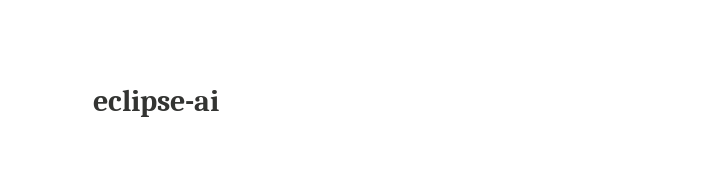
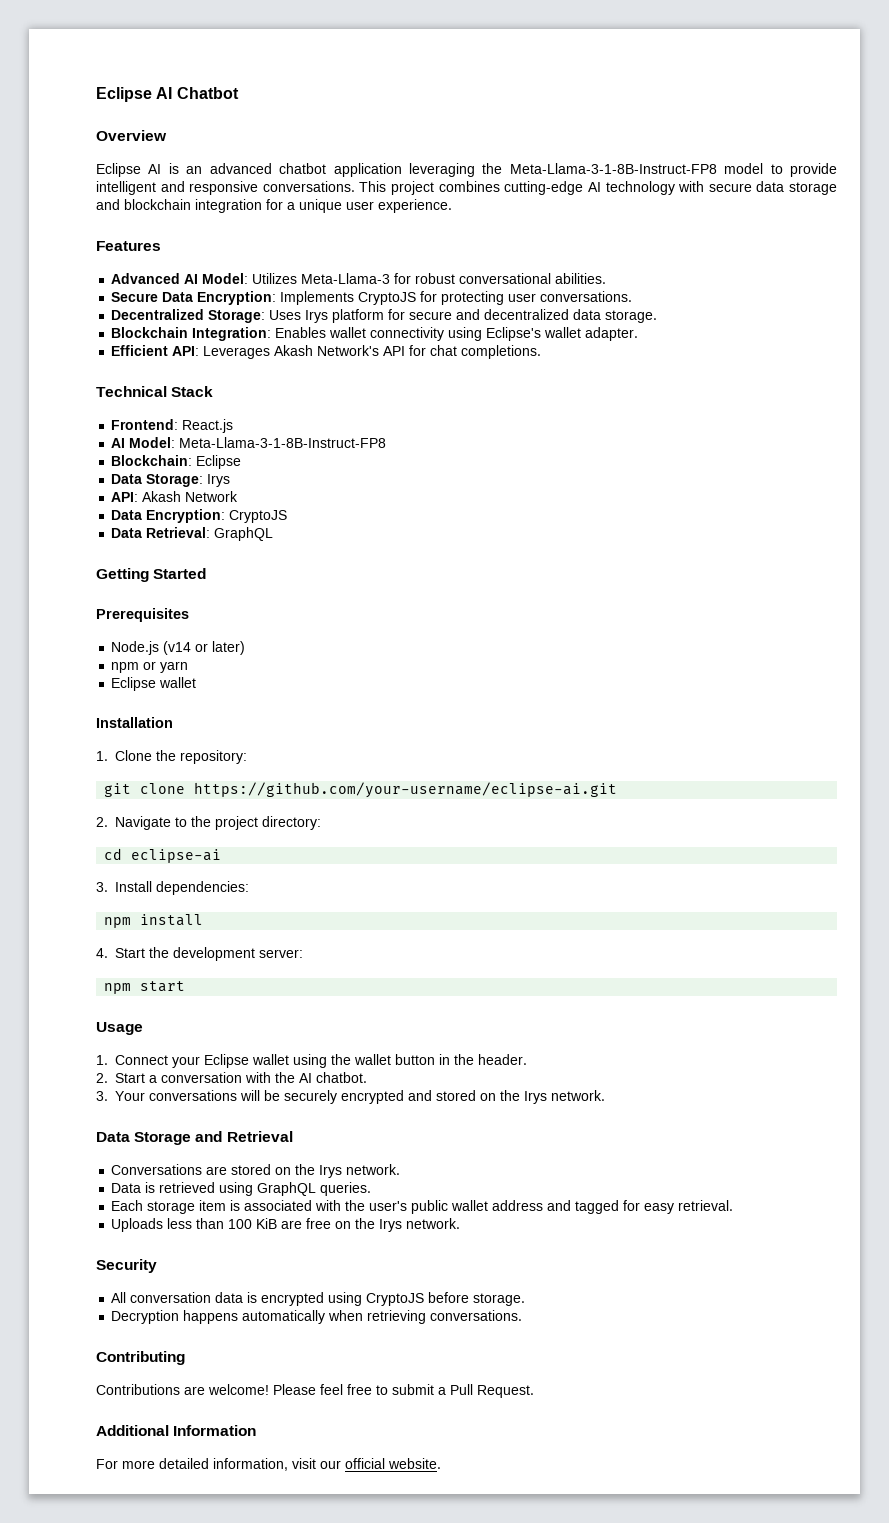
[93,89,219,117] eclipse-ai -> [96,87,239,102] [96,130,167,141] [96,163,837,177] [96,181,838,195] [96,199,452,213] [96,241,161,251] [111,273,607,284] [111,291,633,305] [111,309,658,323] [111,327,639,341] [111,345,542,359] [96,386,214,397] [111,419,234,433] [111,437,387,448] [111,455,242,469] [111,474,231,487] [111,491,239,502] [111,509,288,523] [111,527,274,541] [96,568,207,582] [96,608,189,622] [111,641,246,655] [111,661,189,673] [111,677,197,691] [96,717,173,728] [96,750,247,764] [104,782,618,798] [96,816,321,830] [104,848,222,863] [96,881,249,895] [104,914,204,928] [96,947,303,961] [104,981,186,994] [96,1022,143,1035] [96,1054,527,1068] [96,1072,367,1083] [96,1090,605,1104] [96,1131,293,1145] [111,1164,401,1178] [111,1182,372,1196] [111,1200,734,1214] [111,1218,461,1232] [96,1259,157,1273] [111,1292,526,1306] [111,1310,523,1324] [96,1351,185,1365] [96,1384,534,1398] [96,1425,257,1436] [96,1458,441,1471] Eclipse AI Chatbot // Overview // Eclipse AI is an advanced chatbot application leveraging the Meta-Llama-3-1-8B-Instruct-FP8 model to provide intelligent and responsive conversations. This project combines cutting-edge AI technology with secure data storage and blockchain integration for a unique user experience. // Features // Advanced AI Model: Utilizes Meta-Llama-3 for robust conversational abilities. // Secure Data Encryption: Implements CryptoJS for protecting user conversations. // Decentralized Storage: Uses Irys platform for secure and decentralized data storage. // Blockchain Integration: Enables wallet connectivity using Eclipse's wallet adapter. // Efficient API: Leverages Akash Network's API for chat completions. // Technical Stack // Frontend: React.js // AI Model: Meta-Llama-3-1-8B-Instruct-FP8 // Blockchain: Eclipse // Data Storage: Irys // API: Akash Network // Data Encryption: CryptoJS // Data Retrieval: GraphQL // Getting Started // Prerequisites // Node.js (v14 or later) // npm or yarn // Eclipse wallet // Installation // 1. Clone the repository: // git clone https://github.com/your-username/eclipse-ai.git // 2. Navigate to the project directory: // cd eclipse-ai // 3. Install dependencies: // npm install // 4. Start the development server: // npm start // Usage // 1. Connect your Eclipse wallet using the wallet button in the header. // 2. Start a conversation with the AI chatbot. // 3. Your conversations will be securely encrypted and stored on the Irys network. // Data Storage and Retrieval // Conversations are stored on the Irys network. // Data is retrieved using GraphQL queries. // Each storage item is associated with the user's public wallet address and tagged for easy retrieval. // Uploads less than 100 KiB are free on the Irys network. // Security // All conversation data is encrypted using CryptoJS before storage. // Decryption happens automatically when retrieving conversations. // Contributing // Contributions are welcome! Please feel free to submit a Pull Request. // Additional Information // For more detailed information, visit our official website.

